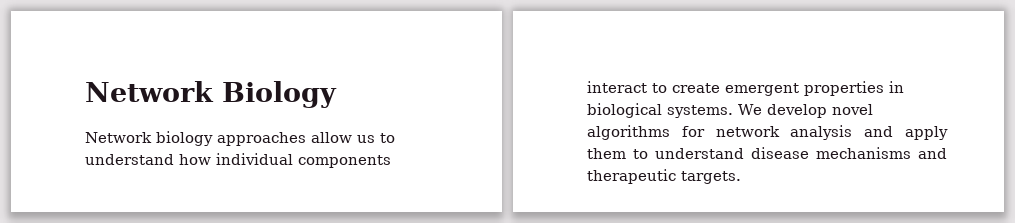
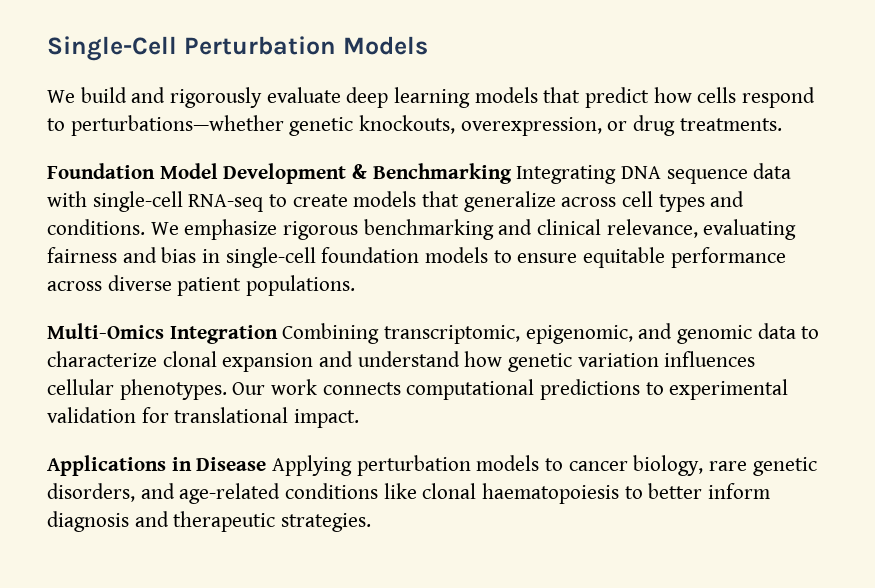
[85,81,337,108] [85,131,395,146] [85,153,391,168] [587,81,904,96] [587,103,873,118] [587,125,948,140] [587,147,911,159] Network Biology // Network biology approaches allow us to understand how individual components interact to create emergent properties in biological systems. We develop novel algorithms for network analysis and apply them to understand disease mechanisms -> [47,36,428,61] [47,87,816,108] [47,115,782,136] [47,163,792,184] [47,191,745,212] [47,219,797,240] [47,247,786,268] [47,275,356,296] [47,323,820,344] [47,351,756,372] [47,379,789,400] [47,407,360,428] [47,455,817,476] [47,483,771,504] [47,511,129,532] Single-Cell Perturbation Models // We build and rigorously evaluate deep learning models that predict how cells respond to perturbations—whether genetic knockouts, overexpression, or drug treatments. // Foundation Model Development & Benchmarking Integrating DNA sequence data with single-cell RNA-seq to create models that generalize across cell types and conditions. We emphasize rigorous benchmarking and clinical relevance, evaluating fairness and bias in single-cell foundation models to ensure equitable performance across diverse patient populations. // Multi-Omics Integration Combining transcriptomic, epigenomic, and genomic data to characterize clonal expansion and understand how genetic variation influences cellular phenotypes. Our work connects computational predictions to experimental validation for translational impact. // Applications in Disease Applying perturbation models to cancer biology, rare genetic disorders, and age-related conditions like clonal haematopoiesis to better inform diagnosis
[681,171,741,184] targets. -> [281,513,372,532] strategies.

